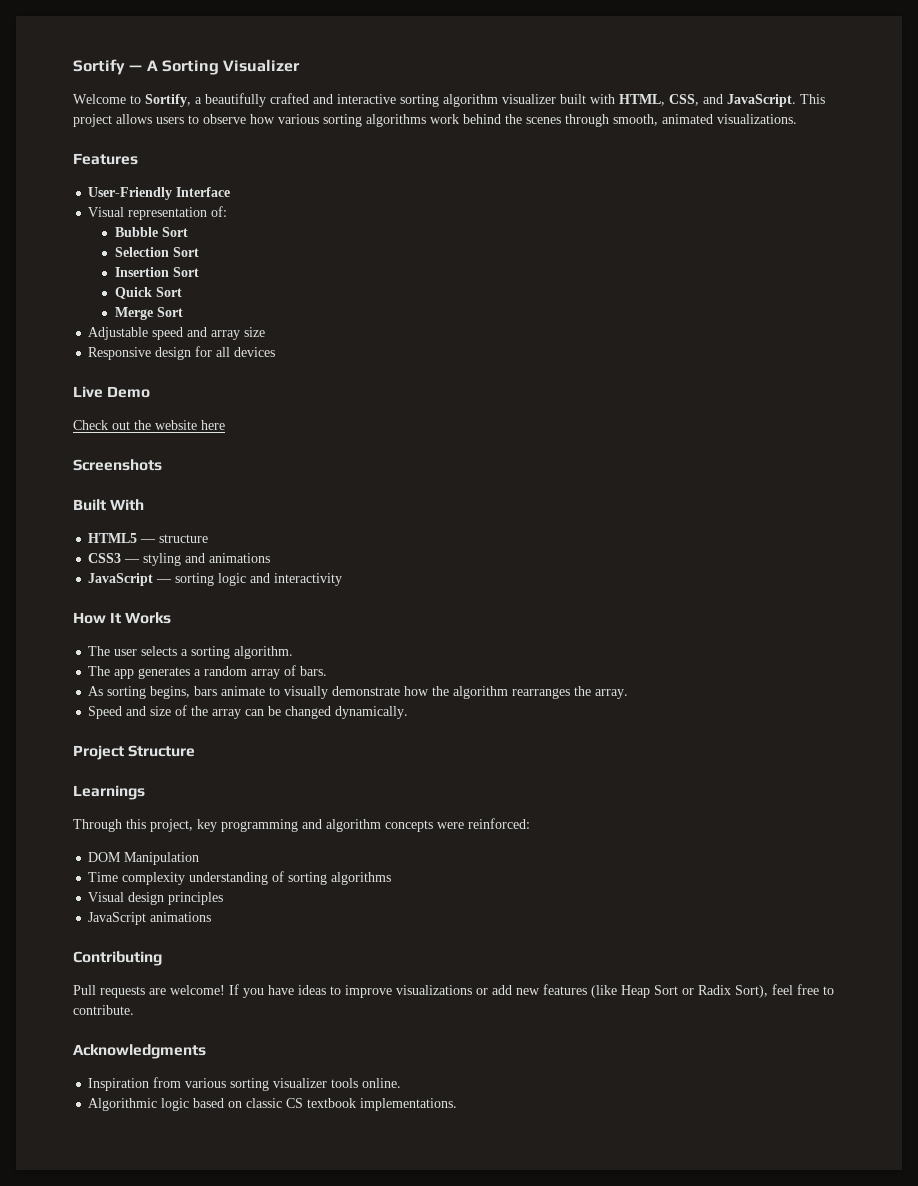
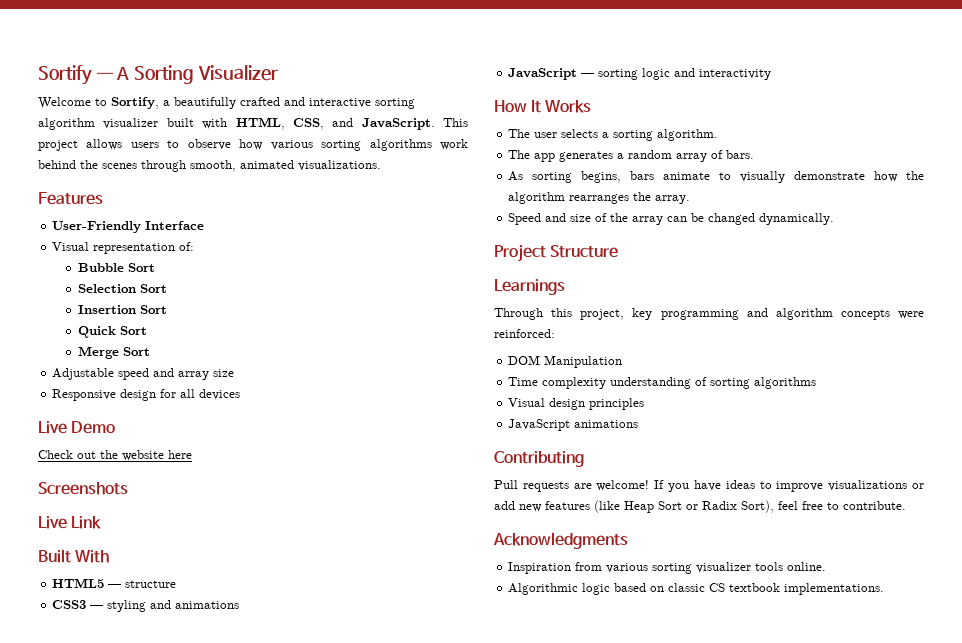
(162, 465) none -> [38,516,102,529] // Live Link

